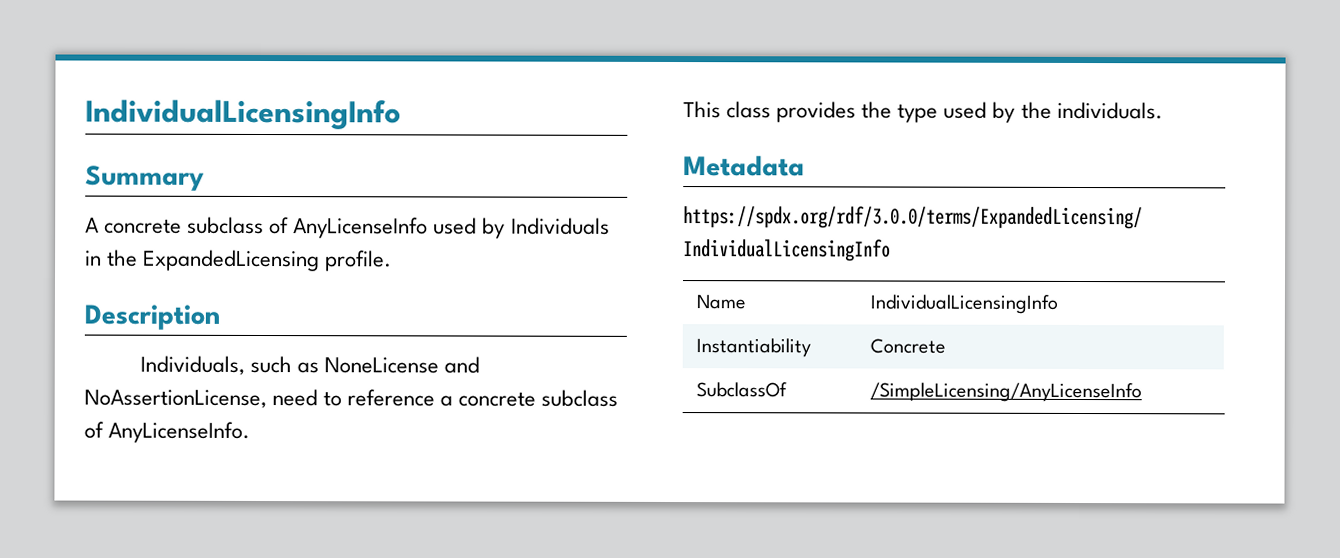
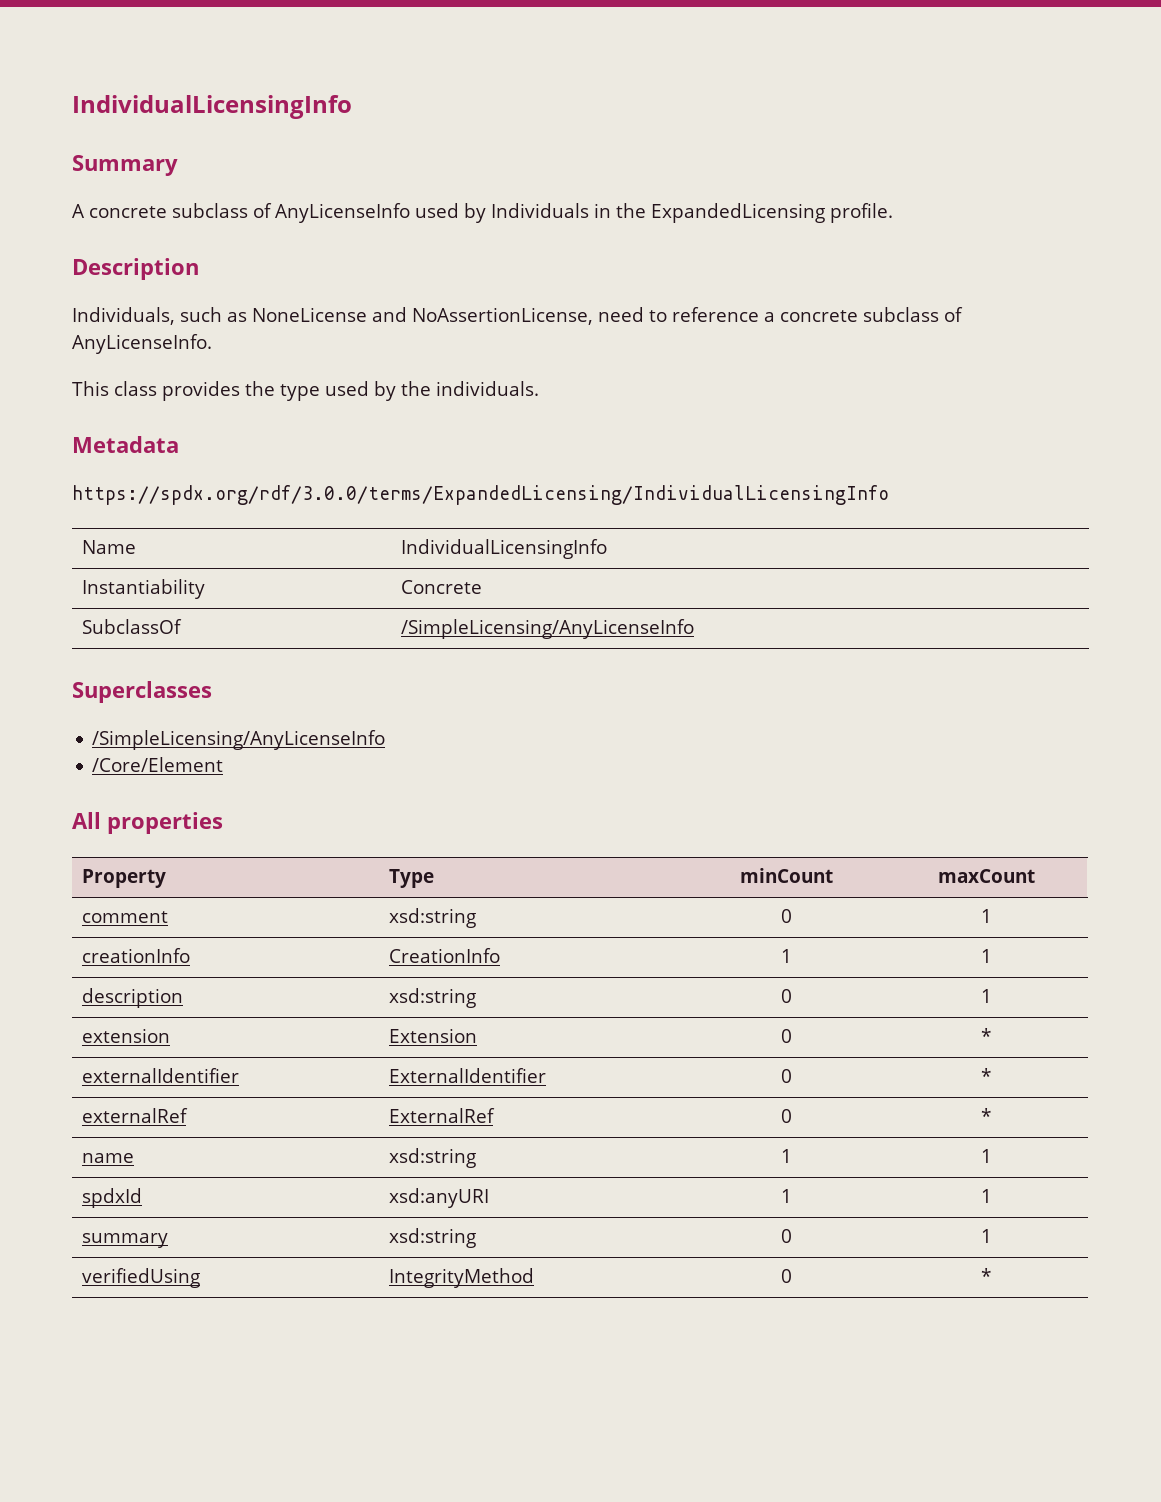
(1143, 392) none -> [72,681,212,703] [92,730,386,750] [92,757,224,772] [72,812,223,834] [82,869,167,888] [389,869,435,888] [739,868,833,883] [937,869,1035,883] [82,911,169,923] [389,908,477,928] [780,909,792,923] [980,909,992,923] [82,948,191,963] [389,948,501,963] [780,949,792,963] [980,949,992,963] [82,988,184,1008] [389,988,477,1008] [780,989,792,1003] [980,989,992,1003] [82,1028,171,1043] [389,1028,478,1043] [780,1029,792,1043] [981,1028,991,1043] [82,1068,240,1083] [389,1068,547,1083] [780,1069,792,1083] [981,1068,991,1083] [82,1108,189,1123] [389,1108,496,1123] [780,1109,792,1123] [981,1108,991,1123] [82,1153,135,1163] [389,1148,477,1168] [780,1149,792,1163] [980,1149,992,1163] [82,1188,143,1208] [389,1188,490,1208] [780,1189,792,1203] [980,1189,992,1203] [82,1233,169,1248] [389,1228,477,1248] [780,1229,792,1243] [980,1229,992,1243] [82,1268,201,1288] [389,1268,535,1288] [780,1269,792,1283] [981,1268,991,1283] // Superclasses // /SimpleLicensing/AnyLicenseInfo // /Core/Element // All properties // Property | Type | minCount | maxCount // comment | xsd:string | 0 | 1 // creationInfo | CreationInfo | 1 | 1 // description | xsd:string | 0 | 1 // extension | Extension | 0 | * // externalIdentifier | ExternalIdentifier | 0 | * // externalRef | ExternalRef | 0 | * // name | xsd:string | 1 | 1 // spdxId | xsd:anyURI | 1 | 1 // summary | xsd:string | 0 | 1 // verifiedUsing | IntegrityMethod | 0 | *

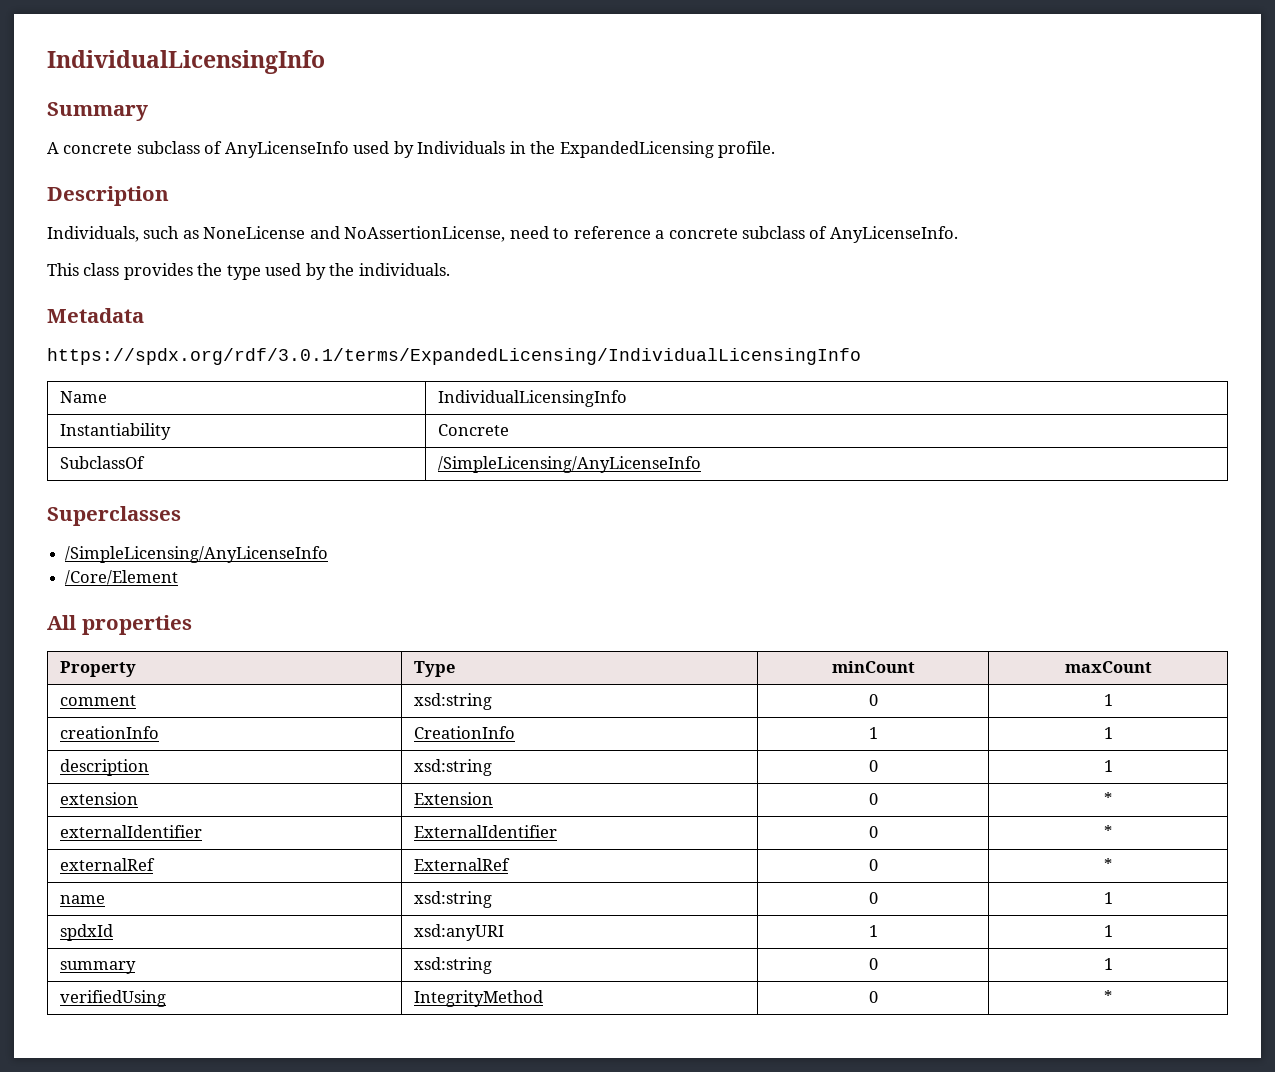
[72,485,889,505] https://spdx.org/rdf/3.0.0/terms/ExpandedLicensing/IndividualLicensingInfo -> [47,348,861,365] https://spdx.org/rdf/3.0.1/terms/ExpandedLicensing/IndividualLicensingInfo
[780,1149,792,1163] 1 -> [868,892,878,904] 0

